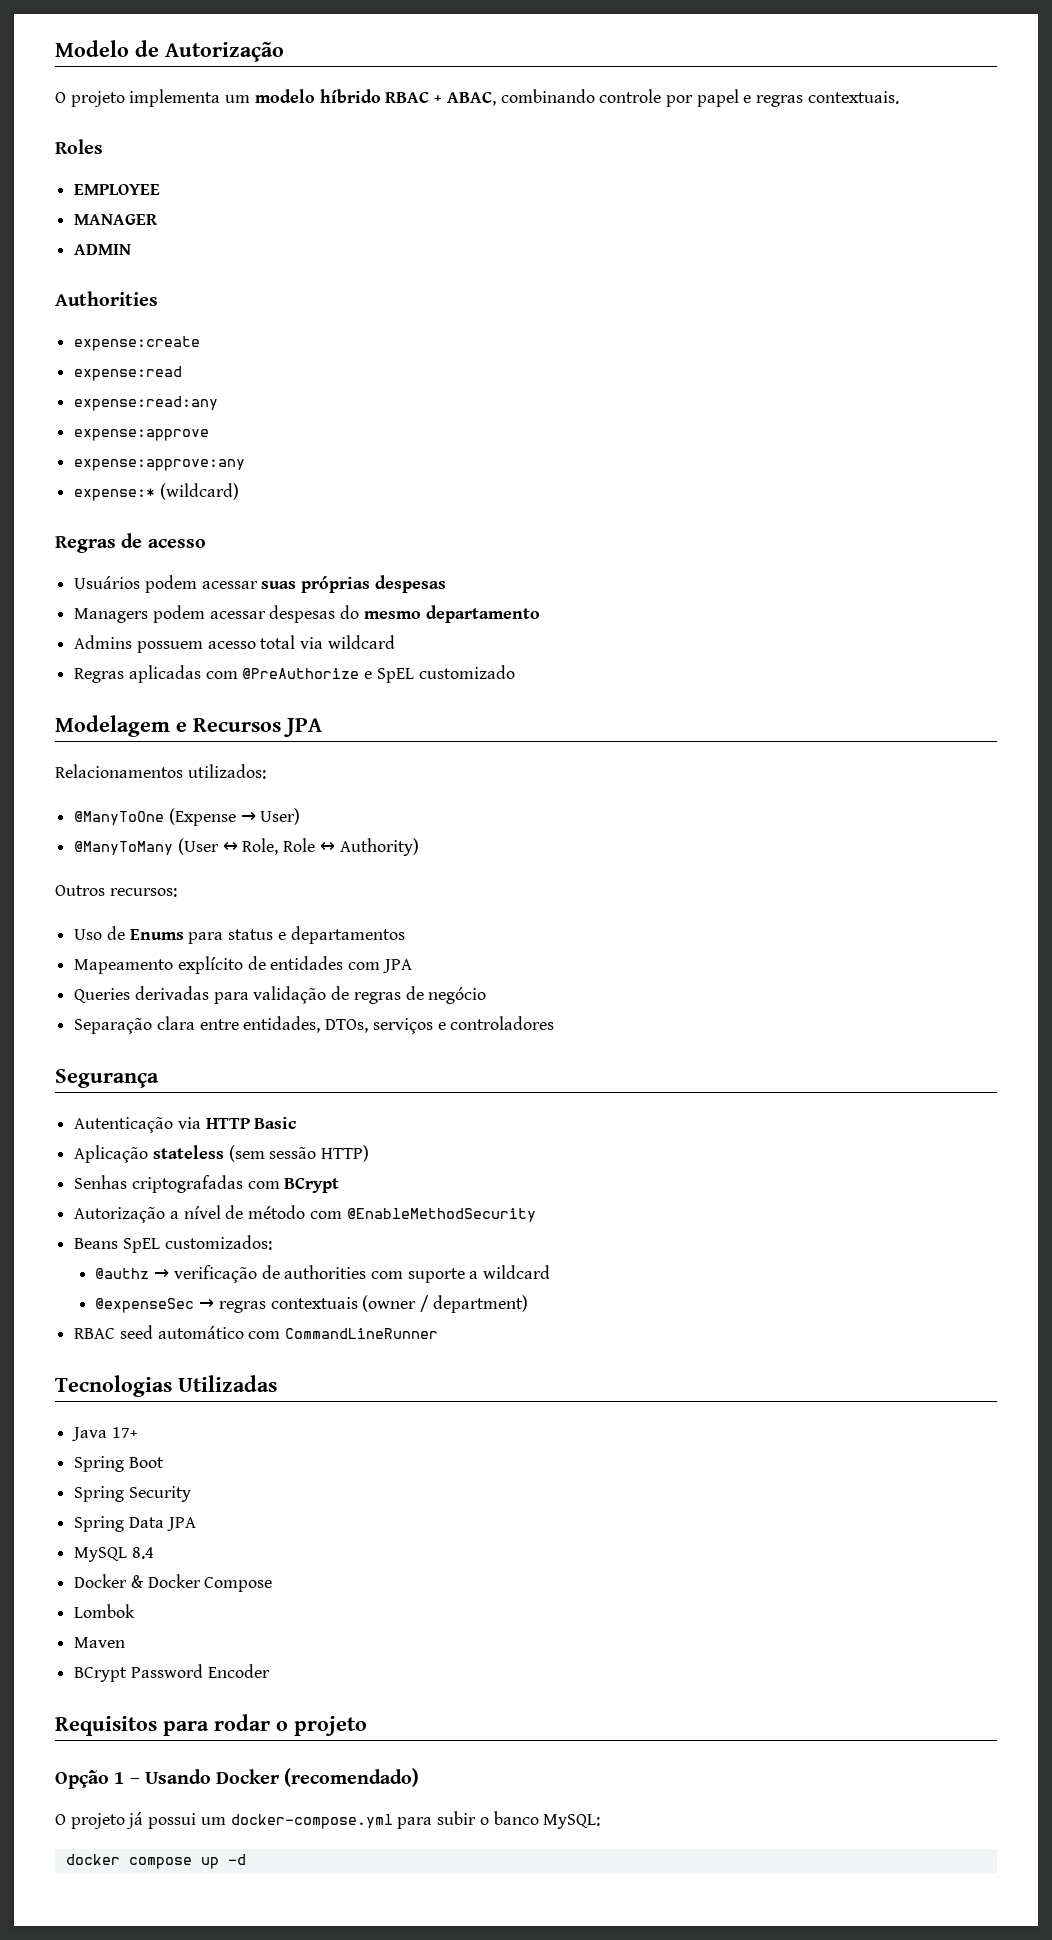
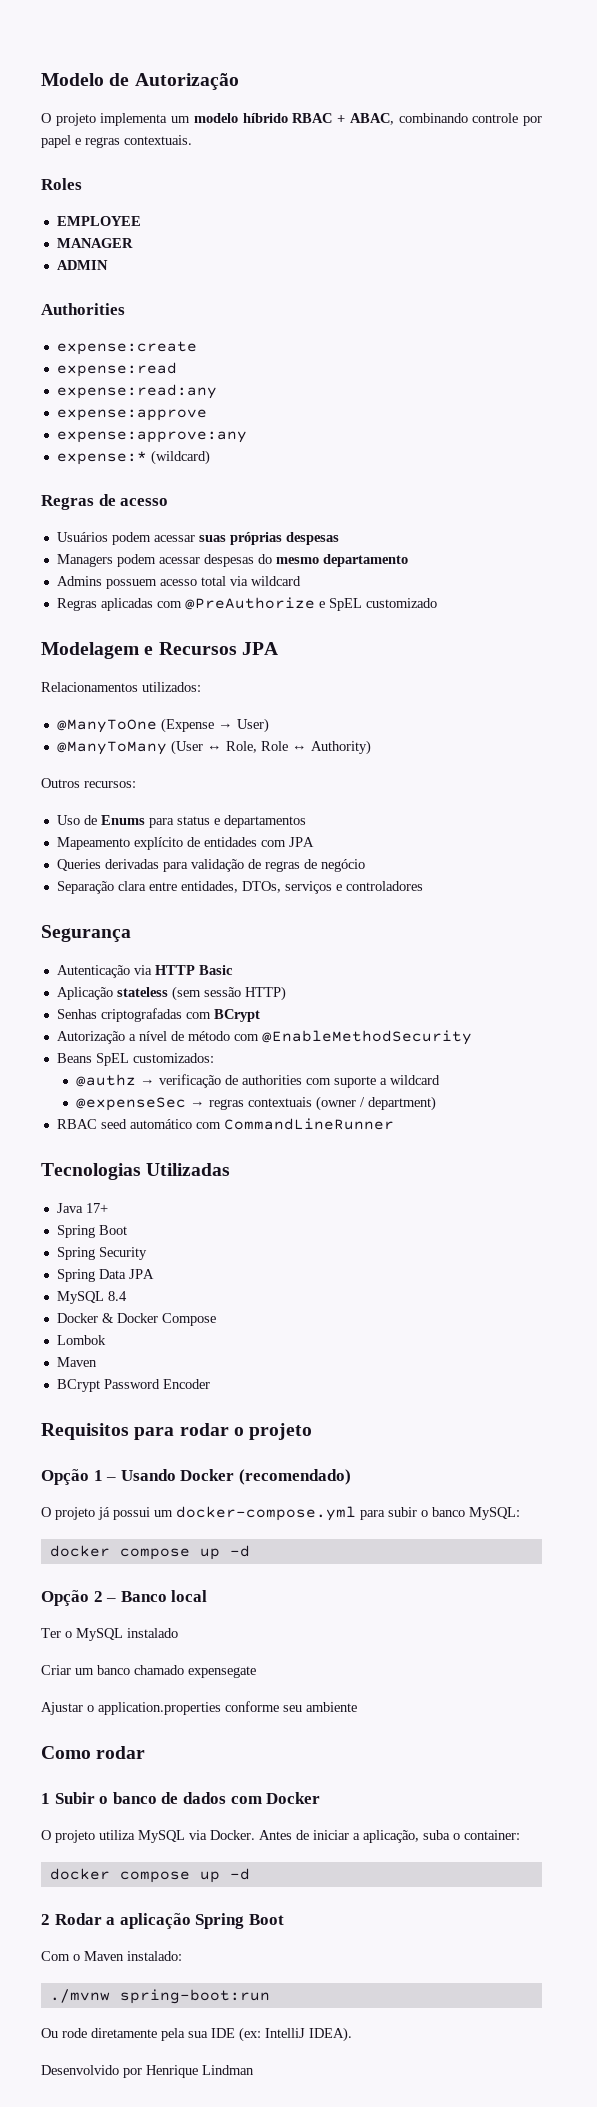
(246, 1859) none -> [41,1590,208,1606] [41,1628,178,1641] [41,1665,256,1678] [41,1701,357,1715] [41,1746,146,1759] [41,1792,321,1804] [41,1830,520,1843] [49,1868,250,1883] [41,1913,284,1929] [41,1951,182,1961] [49,1989,270,2004] [41,2027,352,2042] [41,2065,254,2078] // Opção 2 – Banco local // Ter o MySQL instalado // Criar um banco chamado expensegate // Ajustar o application.properties conforme seu ambiente // Como rodar // 1 Subir o banco de dados com Docker // O projeto utiliza MySQL via Docker. Antes de iniciar a aplicação, suba o container: // docker compose up -d // 2 Rodar a aplicação Spring Boot // Com o Maven instalado: // ./mvnw spring-boot:run // Ou rode diretamente pela sua IDE (ex: IntelliJ IDEA). // Desenvolvido por Henrique Lindman

